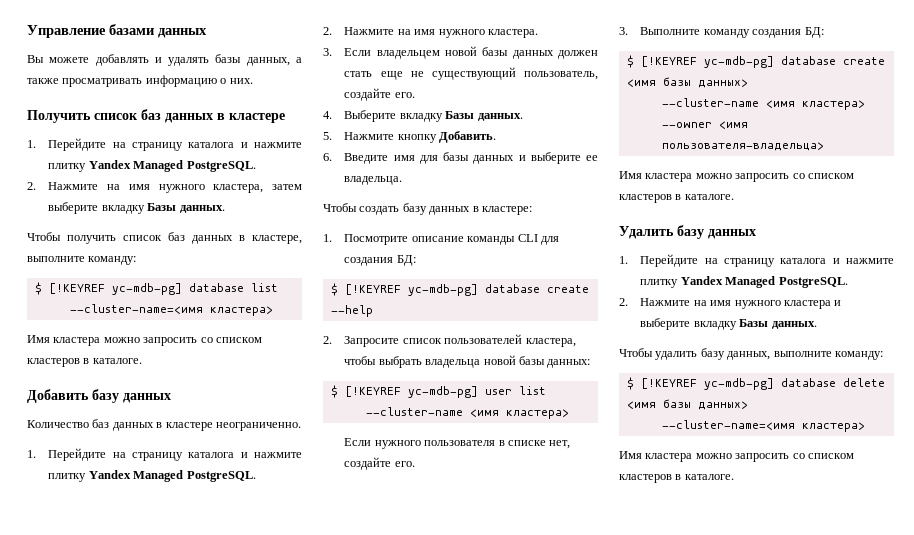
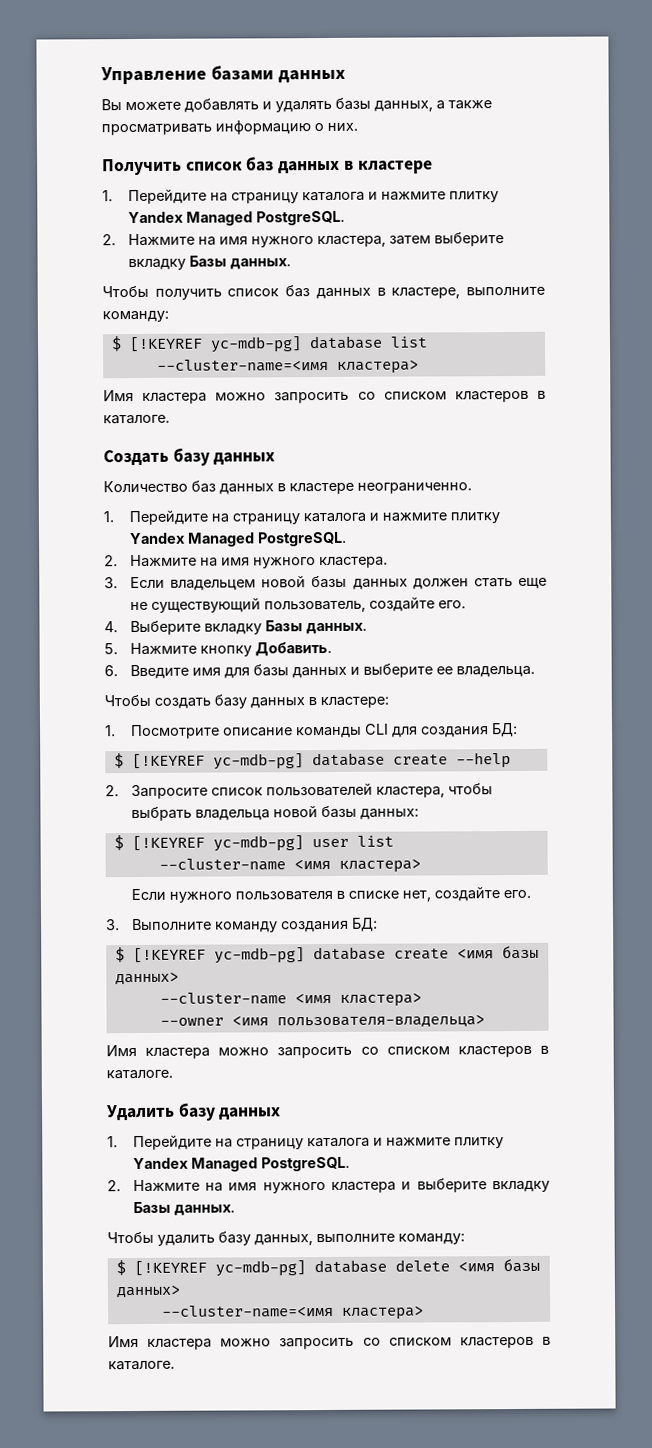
[27,389,89,403] Добавить -> [103,449,169,467] Создать

